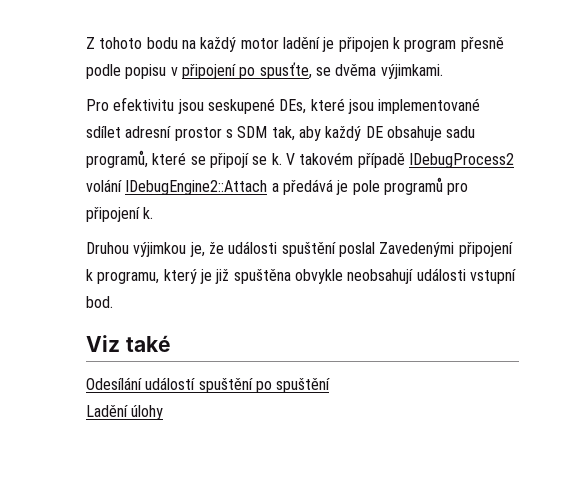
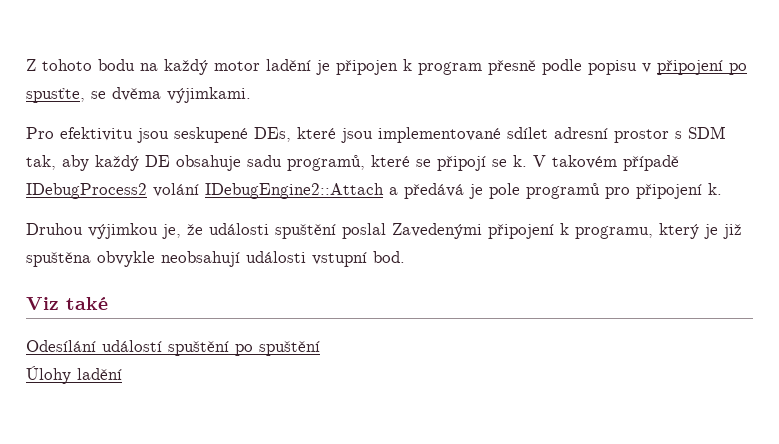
[86,405,164,420] Ladění úlohy -> [26,366,122,384] Úlohy ladění

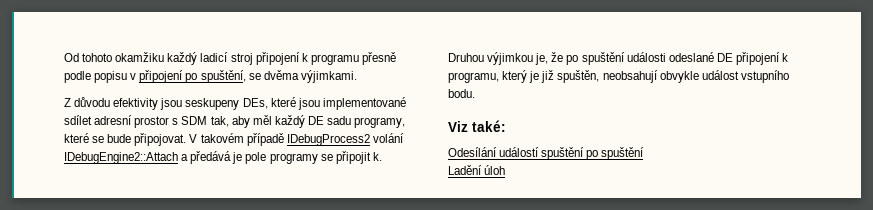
[26,59,482,75] Z tohoto bodu na každý motor ladění je připojen k program -> [64,52,359,65] Od tohoto okamžiku každý ladicí stroj připojení k programu
[26,88,85,103] spusťte, -> [200,70,246,83] spuštění,
[26,127,248,143] Pro efektivitu jsou seskupené -> [64,97,240,110] Z důvodu efektivity jsou seskupeny
(89, 163) none -> [252,115,272,125] měl
[176,155,527,171] obsahuje sadu programů, které se připojí se k. -> [327,116,406,128] [64,133,187,146] sadu programy, které se bude připojovat.
[526,183,702,199] programů pro připojení -> [269,151,371,164] programy se připojit
[209,223,482,239] události spuštění poslal Zavedenými -> [566,52,733,65] po spuštění události odeslané DE
[26,251,405,267] spuštěna obvykle neobsahují události vstupní bod. -> [557,70,789,83] [448,89,475,98] spuštěn, neobsahují obvykle událost vstupního bodu.
[66,297,108,310] také -> [472,120,506,132] také:
[26,366,122,384] Úlohy ladění -> [448,165,506,175] Ladění úloh

